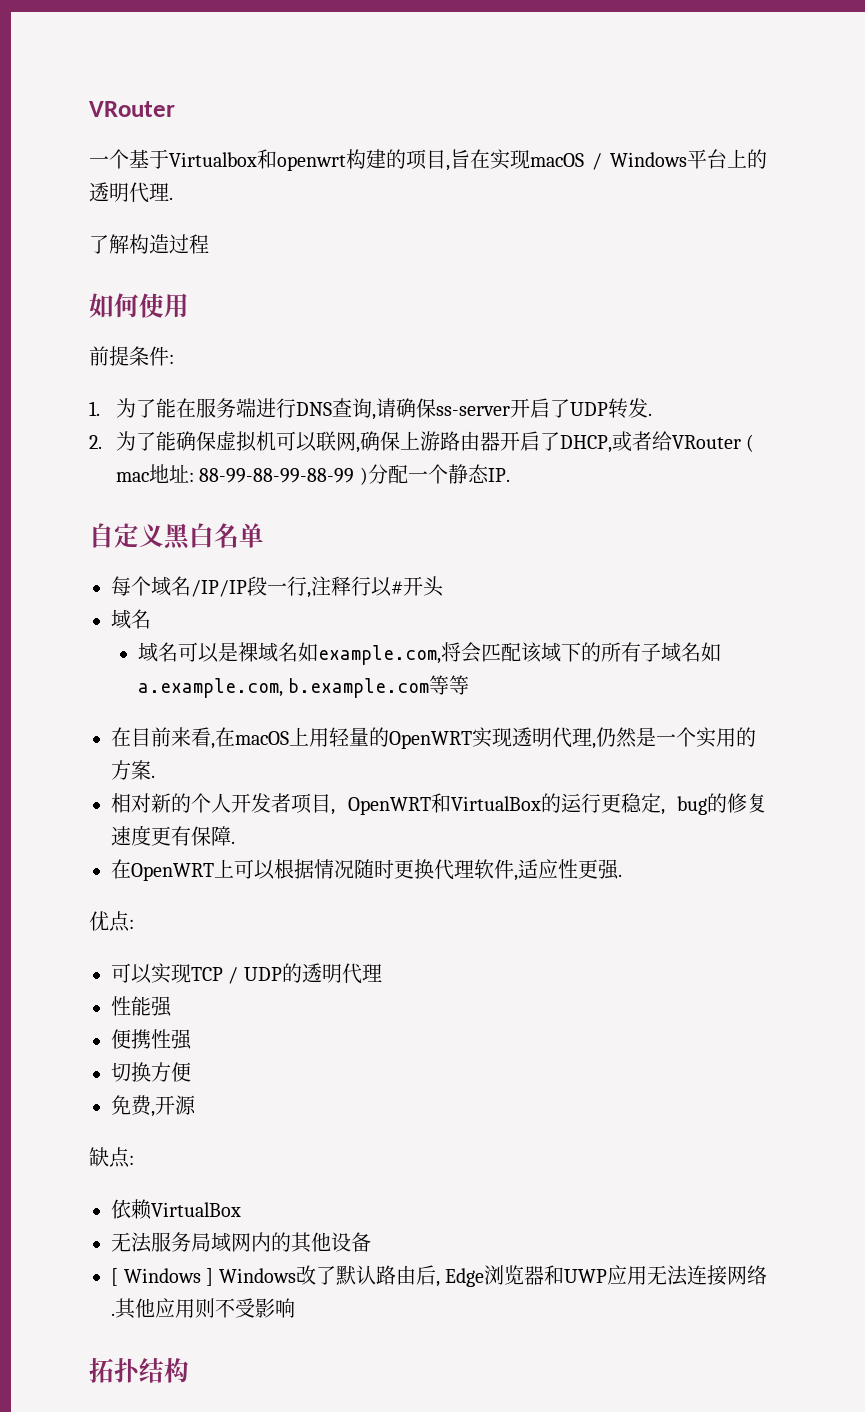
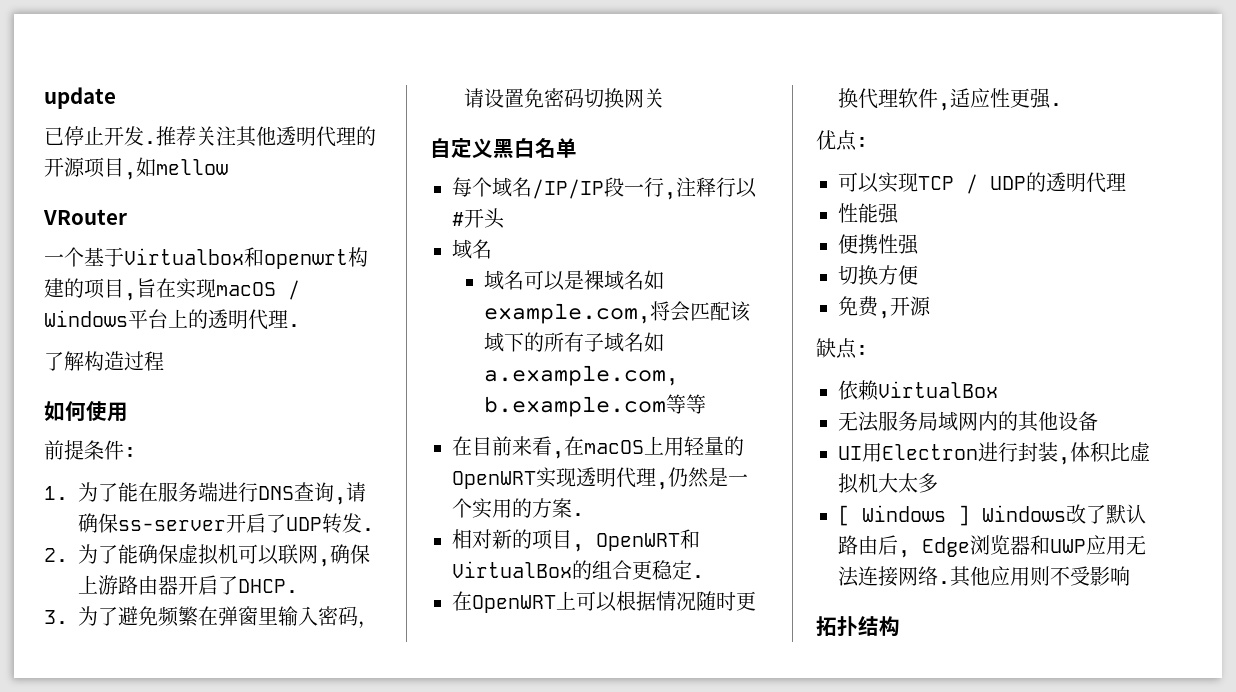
(89, 109) none -> [44,87,116,109] [44,126,376,147] [44,157,228,180] update // 已停止开发.推荐关注其他透明代理的开源项目,如mellow //
[559,431,755,453] [115,464,510,485] DHCP,或者给VRouter ( mac地址: 88-99-88-99-88-99 )分配一个静态IP. -> [238,579,298,593] [44,606,378,629] [464,88,664,108] DHCP. // 3.为了避免频繁在弹窗里输入密码，请设置免密码切换网关
[191,793,291,813] 个人开发者 -> (532, 539) none
[560,793,767,815] [111,825,231,846] 运行更稳定, bug的修复速度更有保障 -> [592,560,692,580] 组合更稳定
(371, 1242) none -> [838,442,1150,465] [838,473,938,494] // UI用Electron进行封装,体积比虚拟机大太多

